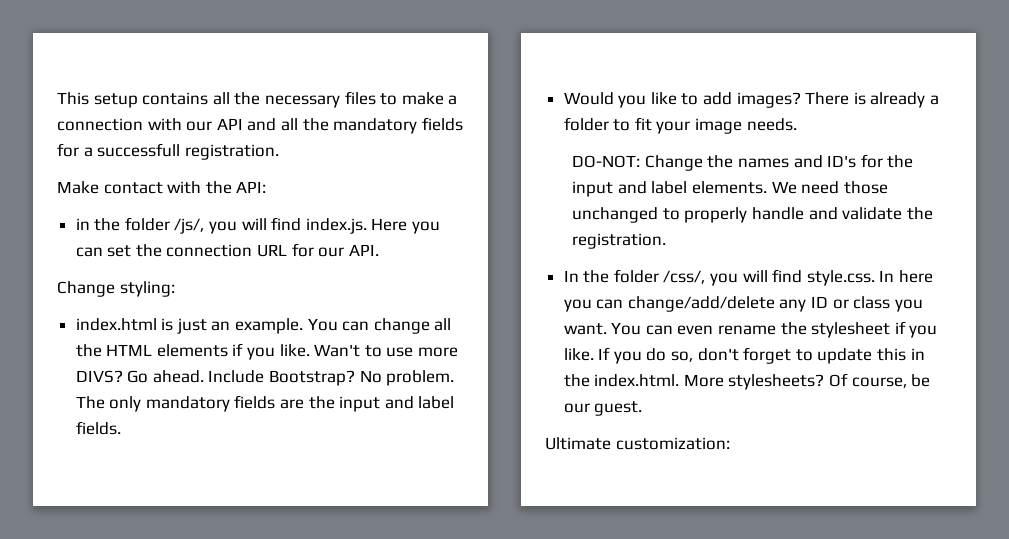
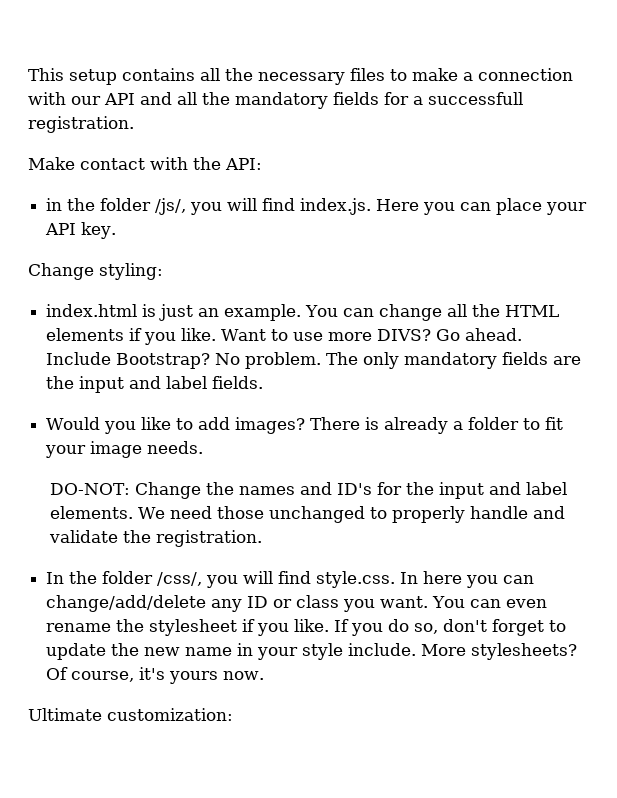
[107,243,379,257] set the connection URL for our API. -> [496,198,588,215] [45,222,117,239] place your API key.
[314,344,361,357] Wan't -> [221,329,267,341] Want
[877,348,925,361] [563,374,680,387] this in the index.html. -> [111,643,417,660] the new name in your style include.
[911,374,931,387] [563,401,643,416] be our guest. -> [139,667,265,684] it's yours now.

